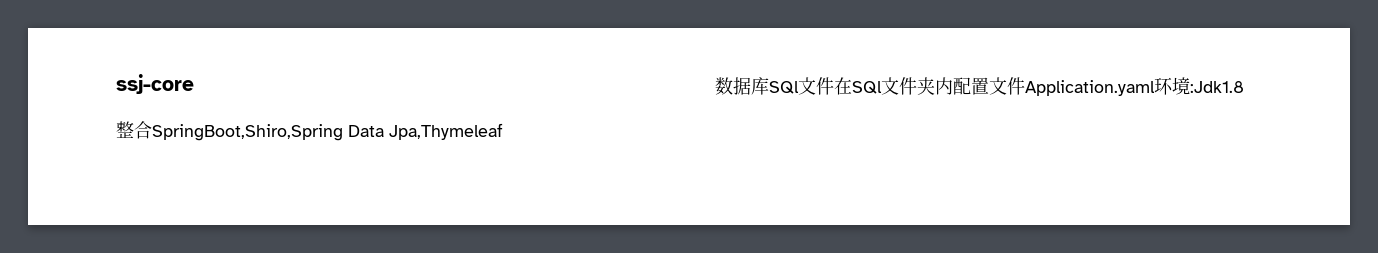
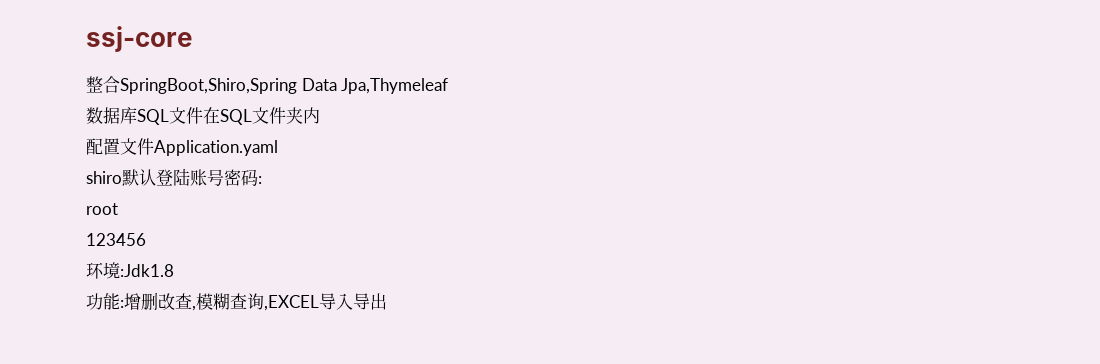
[769,77,882,95] SQl文件在SQl -> [137,107,252,125] SQL文件在SQL
(953, 86) none -> (320, 115) //
[1154,77,1244,95] 环境:Jdk1.8 -> [86,168,262,186] [86,203,118,215] [86,233,146,246] [86,262,174,279] [86,292,387,311] // shiro默认登陆账号密码: // root // 123456 // 环境:Jdk1.8 // 功能:增删改查,模糊查询,EXCEL导入导出

